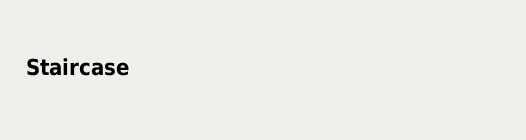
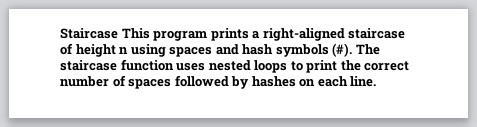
(129, 67) none -> [121,28,406,41] [60,43,380,57] [60,59,410,73] [60,75,377,89] This program prints a right-aligned staircase of height n using spaces and hash symbols (#). The staircase function uses nested loops to print the correct number of spaces followed by hashes on each line.

